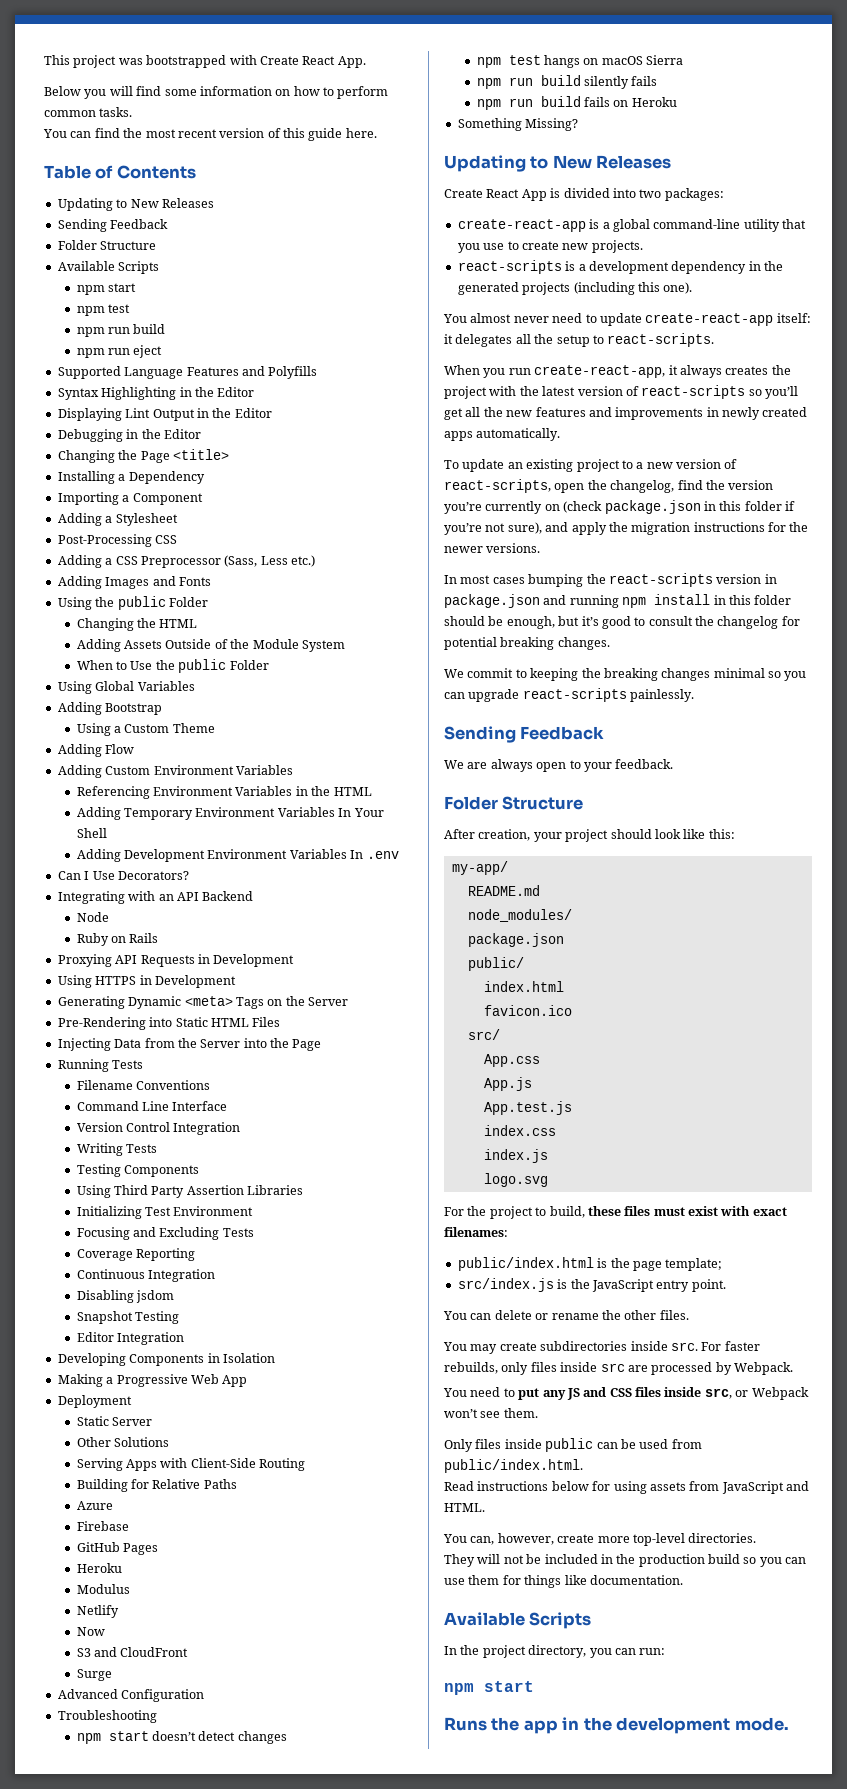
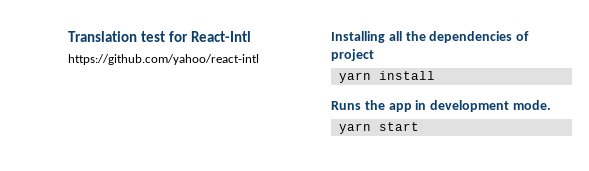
[44,55,366,68] [44,86,389,99] [44,107,133,117] [43,128,377,141] [44,165,196,179] [57,198,214,211] [57,219,169,232] [57,240,157,250] [57,261,160,274] [76,283,137,295] [76,304,131,316] [76,324,166,337] [76,345,163,358] [57,366,318,379] [57,387,255,400] [57,408,272,421] [57,429,201,442] [57,449,229,463] [57,471,205,484] [57,492,203,505] [57,513,178,526] [57,534,178,547] [57,555,315,568] [57,576,211,589] [57,596,208,610] [76,618,198,631] [76,639,345,652] [76,659,269,673] [57,681,195,694] [57,702,163,715] [76,723,215,736] [57,744,135,757] [57,765,293,778] [76,786,372,799] [76,807,384,820] [76,828,107,838] [76,849,399,862] [57,871,189,880] [57,891,254,904] [76,912,109,922] [76,933,159,946] [57,954,295,967] [57,975,236,988] [57,996,348,1009] [57,1017,281,1030] [57,1038,322,1051] [57,1059,144,1072] [76,1080,211,1090] [76,1101,228,1111] [76,1122,241,1135] [76,1143,158,1156] [76,1164,200,1177] [76,1185,304,1198] [76,1206,254,1219] [76,1227,254,1240] [76,1248,196,1261] [76,1269,216,1282] [76,1290,175,1303] [76,1311,180,1324] [76,1332,185,1345] [57,1353,275,1366] [57,1374,248,1387] [57,1395,132,1408] [76,1416,153,1426] [76,1437,170,1447] [76,1458,306,1471] [76,1479,237,1492] [76,1501,113,1510] [76,1521,129,1531] [76,1542,159,1555] [76,1563,122,1573] [76,1584,130,1594] [76,1605,119,1618] [76,1627,105,1636] [76,1647,189,1657] [76,1669,112,1681] [57,1689,205,1702] [57,1710,157,1723] [76,1731,287,1744] [476,55,684,68] [476,75,658,89] [476,96,677,110] [457,118,579,131] [444,155,672,172] [444,188,724,201] [457,219,806,232] [457,240,643,253] [457,260,783,274] [457,282,693,295] [443,313,811,326] [444,333,715,347] [444,365,791,378] [444,385,798,399] [444,407,808,420] [444,428,561,441] [444,459,738,472] [444,479,774,493] [444,500,795,514] [444,522,809,535] [444,543,541,553] [444,573,777,587] [444,594,792,608] [444,616,800,629] [444,637,610,650] [444,668,807,681] [444,688,695,702] [444,726,605,743] [444,759,674,772] [444,796,584,810] [444,829,735,842] [451,861,508,875] [467,885,540,896] [467,909,572,922] [467,933,564,947] [467,957,524,971] [483,981,564,992] [483,1005,572,1016] [467,1029,500,1040] [483,1054,540,1067] [483,1077,532,1091] [483,1101,572,1115] [483,1125,556,1136] [483,1149,548,1163] [483,1173,548,1187] [444,1206,787,1219] [444,1227,508,1237] [457,1257,723,1271] [457,1278,726,1292] [443,1310,689,1320] [443,1341,760,1354] [444,1362,793,1375] [443,1387,809,1400] [444,1408,538,1418] [444,1438,702,1452] [444,1459,583,1473] [444,1481,809,1494] [444,1503,485,1512] [443,1533,757,1546] [444,1554,807,1567] [444,1575,683,1588] [444,1612,592,1629] [444,1645,666,1658] [444,1681,534,1695] This project was bootstrapped with Create React App. // Below you will find some information on how to perform common tasks. // You can find the most recent version of this guide here. // Table of Contents // Updating to New Releases // Sending Feedback // Folder Structure // Available Scripts // npm start // npm test // npm run build // npm run eject // Supported Language Features and Polyfills // Syntax Highlighting in the Editor // Displaying Lint Output in the Editor // Debugging in the Editor // Changing the Page <title> // Installing a Dependency // Importing a Component // Adding a Stylesheet // Post-Processing CSS // Adding a CSS Preprocessor (Sass, Less etc.) // Adding Images and Fonts // Using the public Folder // Changing the HTML // Adding Assets Outside of the Module System // When to Use the public Folder // Using Global Variables // Adding Bootstrap // Using a Custom Theme // Adding Flow // Adding Custom Environment Variables // Referencing Environment Variables in the HTML // Adding Temporary Environment Variables In Your Shell // Adding Development Environment Variables In .env // Can I Use Decorators? // Integrating with an API Backend // Node // Ruby on Rails // Proxying API Requests in Development // Using HTTPS in Development // Generating Dynamic <meta> Tags on the Server // Pre-Rendering into Static HTML Files // Injecting Data from the Server into the Page // Running Tests // Filename Conventions // Command Line Interface // Version Control Integration // Writing Tests // Testing Components // Using Third Party Assertion Libraries // Initializing Test Environment // Focusing and Excluding Tests // Coverage Reporting // Continuous Integration // Disabling jsdom // Snapshot Testing // Editor Integration // Developing Components in Isolation // Making a Progressive Web App // Deployment // Static Server // Other Solutions // Serving Apps with Client-Side Routing // Building for Relative Paths // Azure // Firebase // GitHub Pages // Heroku // Modulus // Netlify // Now // S3 and CloudFront // Surge // Advanced Configuration // Troubleshooting // npm start doesn’t detect changes // npm test hangs on macOS Sierra // npm run build silently fails // npm run build fails on Heroku // Something Missing? // Updating to New Releases // Create React App is divided into two packages: // create-react-app is a global command-line utility that you use to create new projects. // react-scripts is a development dependency in the generated projects (including this one). // You almost never need to update create-react-app itself: it delegates all the setup to react-scripts. // When you run create-react-app, it always creates the project with the latest version of react-scripts so you’ll get all the new features and improvements in newly created apps automatically. // To update an existing project to a new version of react-scripts, open the changelog, find the version you’re currently on (check package.json in this folder if you’re not sure), and apply the migration instructions for the newer versions. // In most cases bumping the react-scripts version in package.json and running npm install in this folder should be enough, but it’s good to consult the changelog for potential breaking changes. // We commit to keeping the breaking changes minimal so you can upgrade react-scripts painlessly. // Sending Feedback // We are always open to your feedback. // Folder Structure // After creation, your project should look like this: // my-app/ // README.md // node_modules/ // package.json // public/ // index.html // favicon.ico // src/ // App.css // App.js // App.test.js // index.css // index.js // logo.svg // For the project to build, these files must exist with exact filenames: // public/index.html is the page template; // src/index.js is the JavaScript entry point. // You can delete or rename the other files. // You may create subdirectories inside src. For faster rebuilds, only files inside src are processed by Webpack. // You need to put any JS and CSS files inside src, or Webpack won’t see them. // Only files inside public can be used from public/index.html. // Read instructions below for using assets from JavaScript and HTML. // You can, however, create more top-level directories. // They will not be included in the production build so you can use them for things like documentation. // Available Scripts // In the project directory, you can run: // npm start -> [68,31,251,42] [68,54,259,65] [331,31,530,43] [331,49,374,61] [338,71,435,83] Translation test for React-Intl // https://github.com/yahoo/react-intl // Installing all the dependencies of project // yarn install
[583,1717,612,1731] the -> (427, 105) none
(789, 1724) none -> [338,122,419,134] // yarn start

